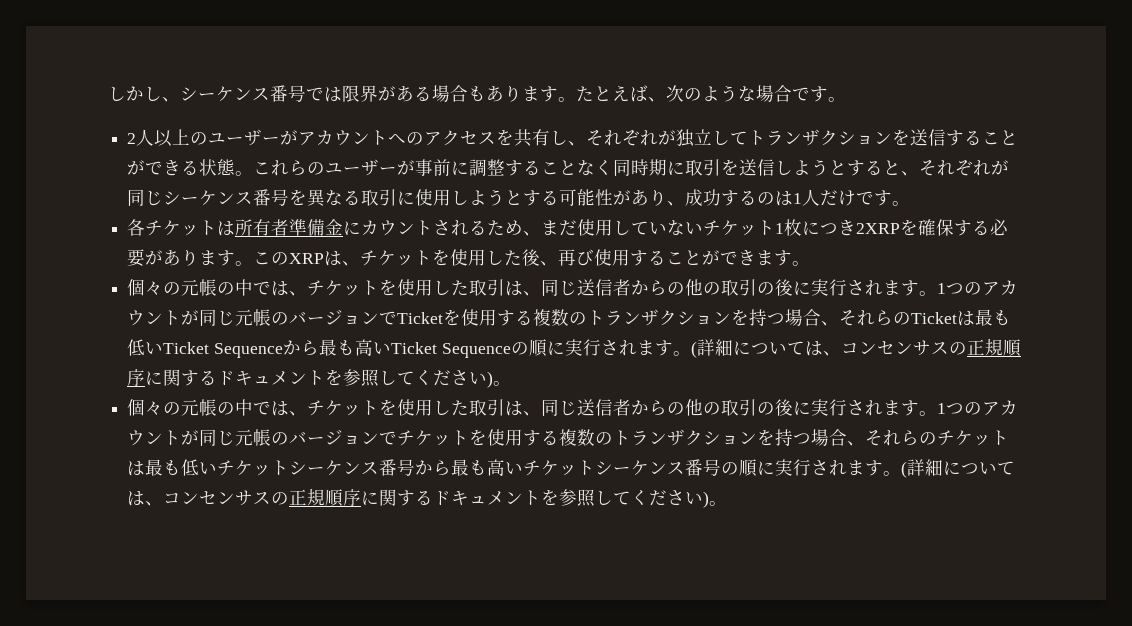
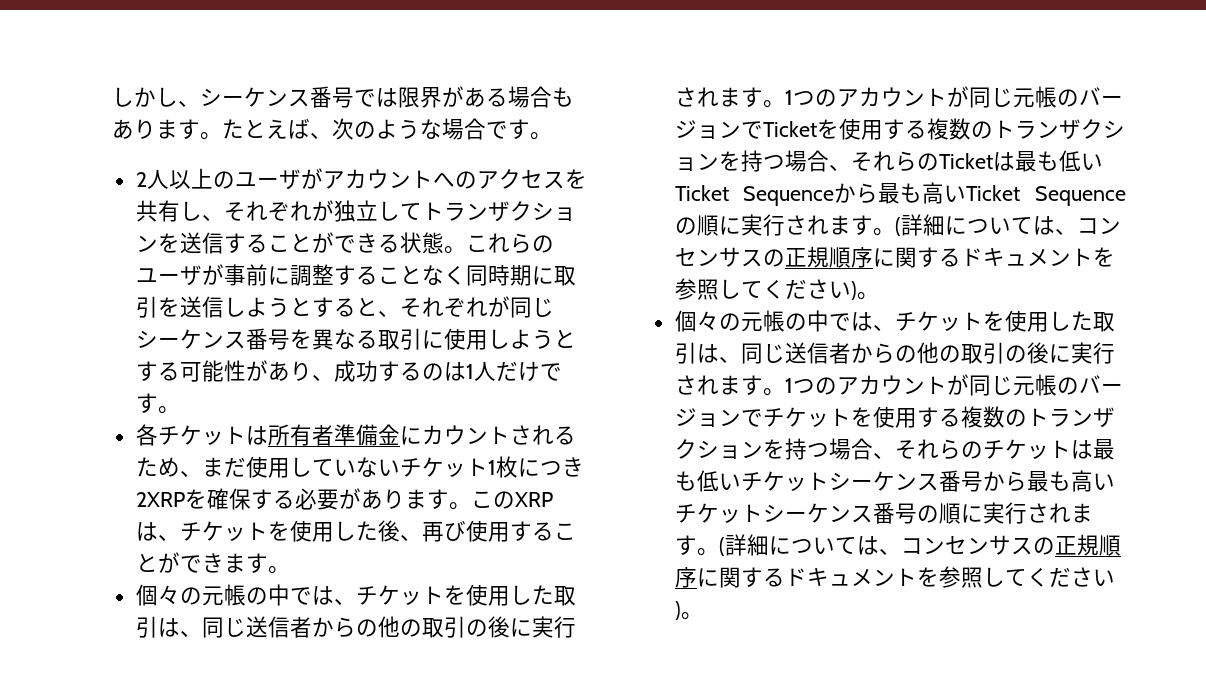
[262,136,281,144] ー -> (301, 179) none
[379,166,398,174] ー -> (202, 275) none

